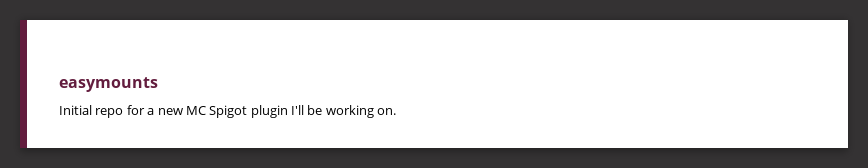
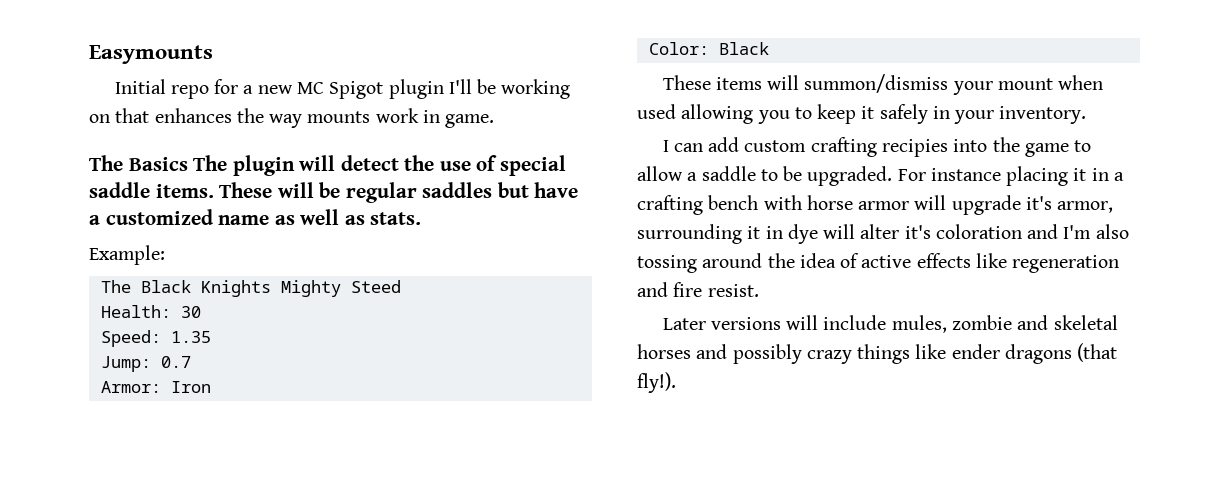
[59,77,158,92] easymounts -> [89,45,213,64] Easymounts
[377,108,397,115] on. -> [89,108,495,128] [89,155,566,176] [89,182,579,203] [89,209,422,225] [89,245,165,265] [100,280,401,297] [100,305,201,318] [100,330,211,347] [100,356,191,372] [100,381,211,393] [648,42,769,55] [662,74,1104,95] [637,104,1087,124] [662,137,1092,157] [637,166,1124,186] [637,195,1114,215] [637,224,1129,244] [637,253,1120,273] [637,282,759,297] [662,315,1118,333] [637,343,1118,364] [637,372,676,393] on that enhances the way mounts work in game. // The Basics The plugin will detect the use of special saddle items. These will be regular saddles but have a customized name as well as stats. // Example: // The Black Knights Mighty Steed // Health: 30 // Speed: 1.35 // Jump: 0.7 // Armor: Iron // Color: Black // These items will summon/dismiss your mount when used allowing you to keep it safely in your inventory. // I can add custom crafting recipies into the game to allow a saddle to be upgraded. For instance placing it in a crafting bench with horse armor will upgrade it's armor, surrounding it in dye will alter it's coloration and I'm also tossing around the idea of active effects like regeneration and fire resist. // Later versions will include mules, zombie and skeletal horses and possibly crazy things like ender dragons (that fly!).

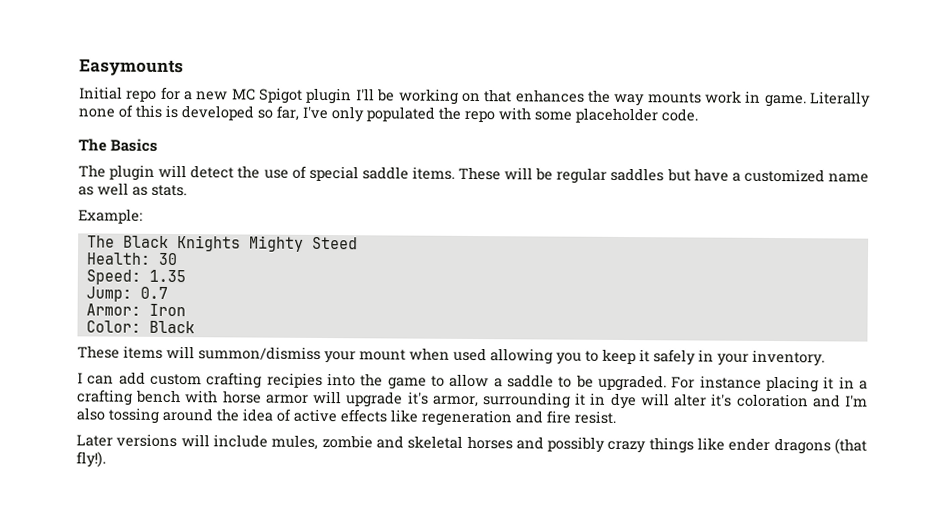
(495, 121) none -> [809,91,872,108] [78,104,698,124] Literally none of this is developed so far, I've only populated the repo with some placeholder code.
(188, 164) none -> (159, 145) //

